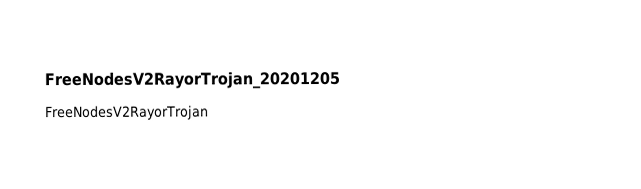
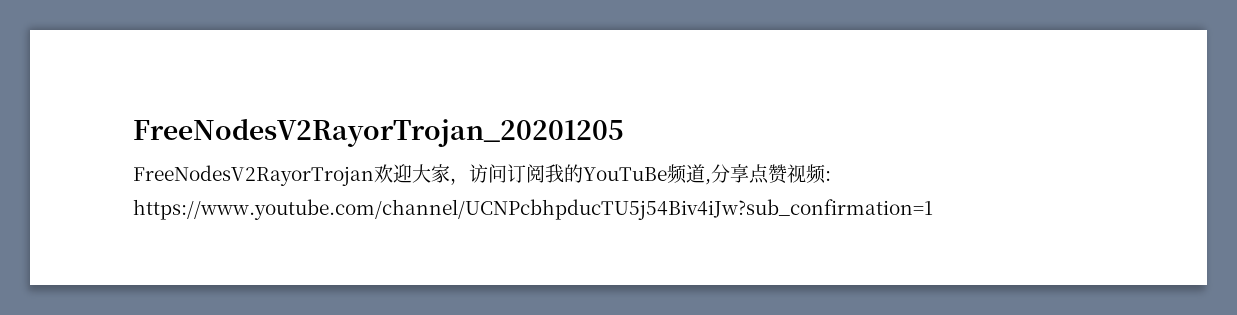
(209, 113) none -> [374,164,831,185] [133,199,933,220] 欢迎大家，访问订阅我的YouTuBe频道,分享点赞视频: https://www.youtube.com/channel/UCNPcbhpducTU5j54Biv4iJw?sub_confirmation=1

